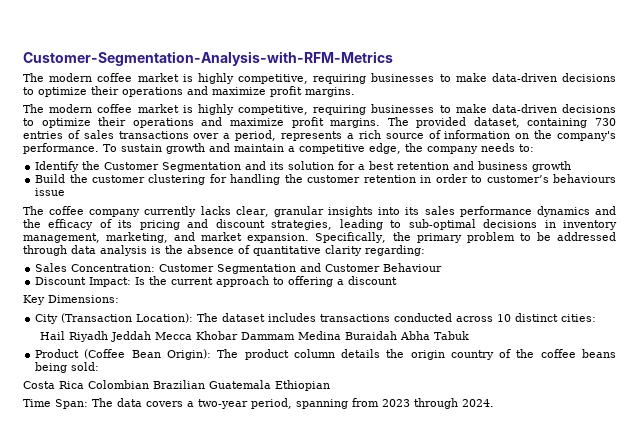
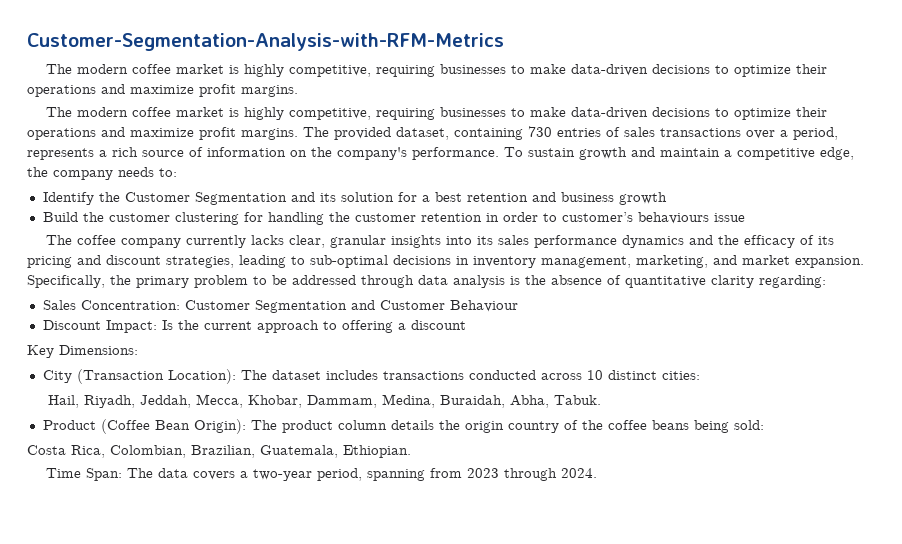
[40,331,470,342] Hail Riyadh Jeddah Mecca Khobar Dammam Medina Buraidah Abha Tabuk -> [47,394,601,408] Hail, Riyadh, Jeddah, Mecca, Khobar, Dammam, Medina, Buraidah, Abha, Tabuk.
[59,380,330,391] Rica Colombian Brazilian Guatemala Ethiopian -> [71,445,411,458] Rica, Colombian, Brazilian, Guatemala, Ethiopian.

